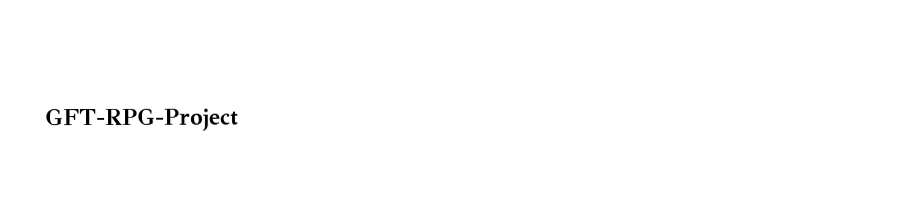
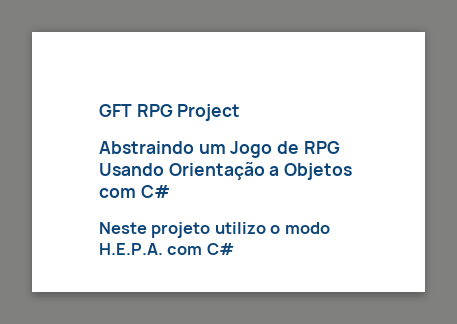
[45,107,239,132] GFT-RPG-Project -> [99,104,241,121] [99,141,340,158] [99,162,353,180] [99,185,170,198] [99,222,330,238] [99,243,234,255] GFT RPG Project // Abstraindo um Jogo de RPG Usando Orientação a Objetos com C# // Neste projeto utilizo o modo H.E.P.A. com C#

